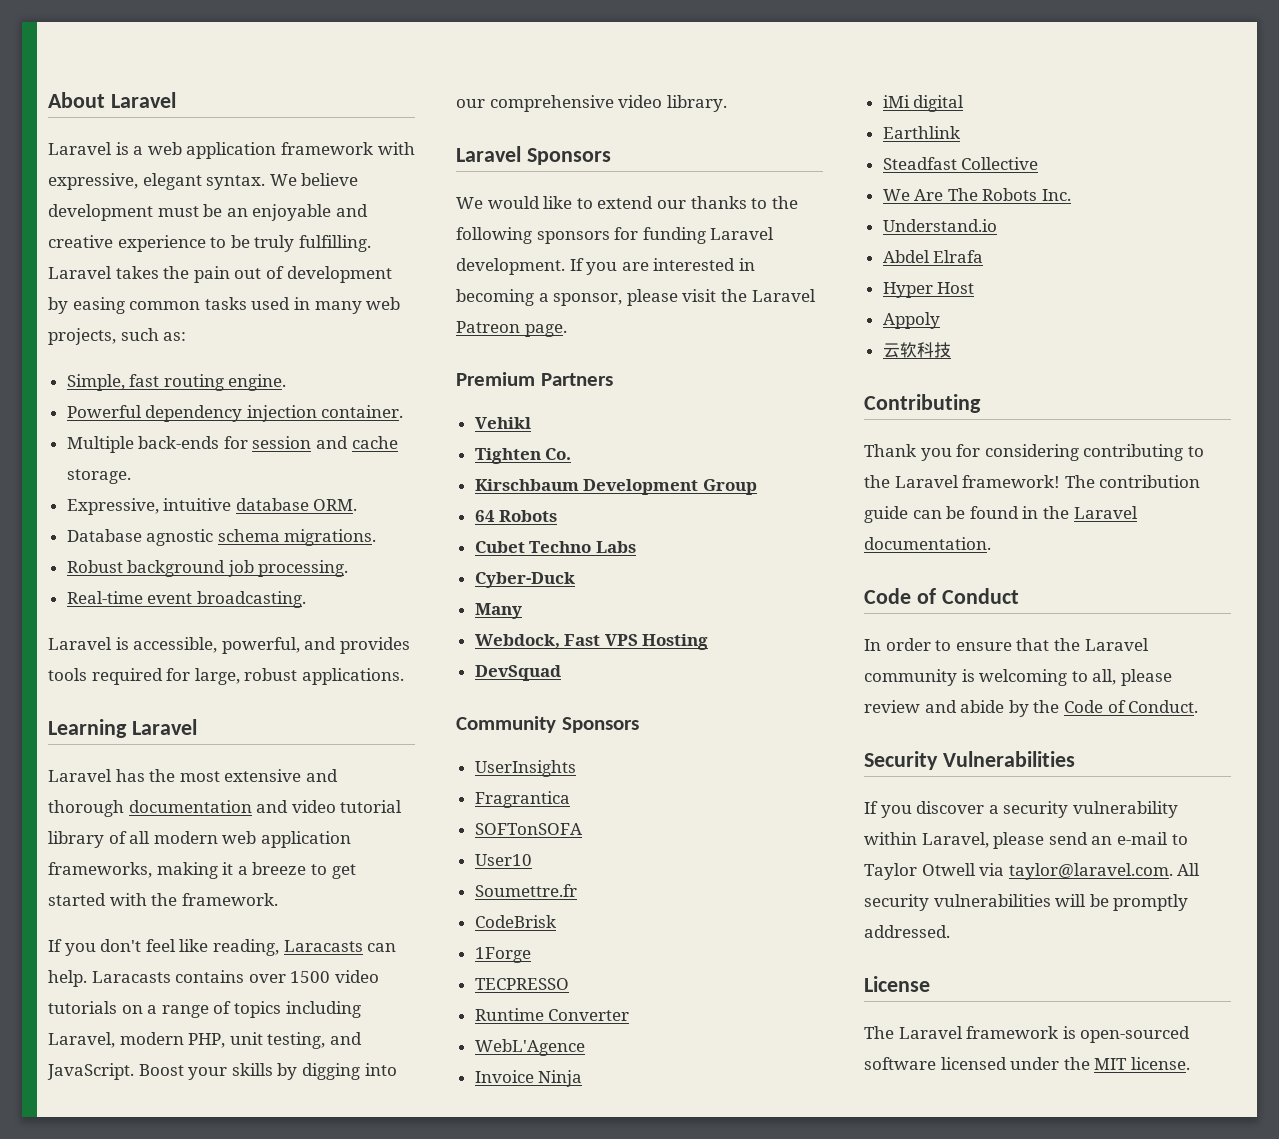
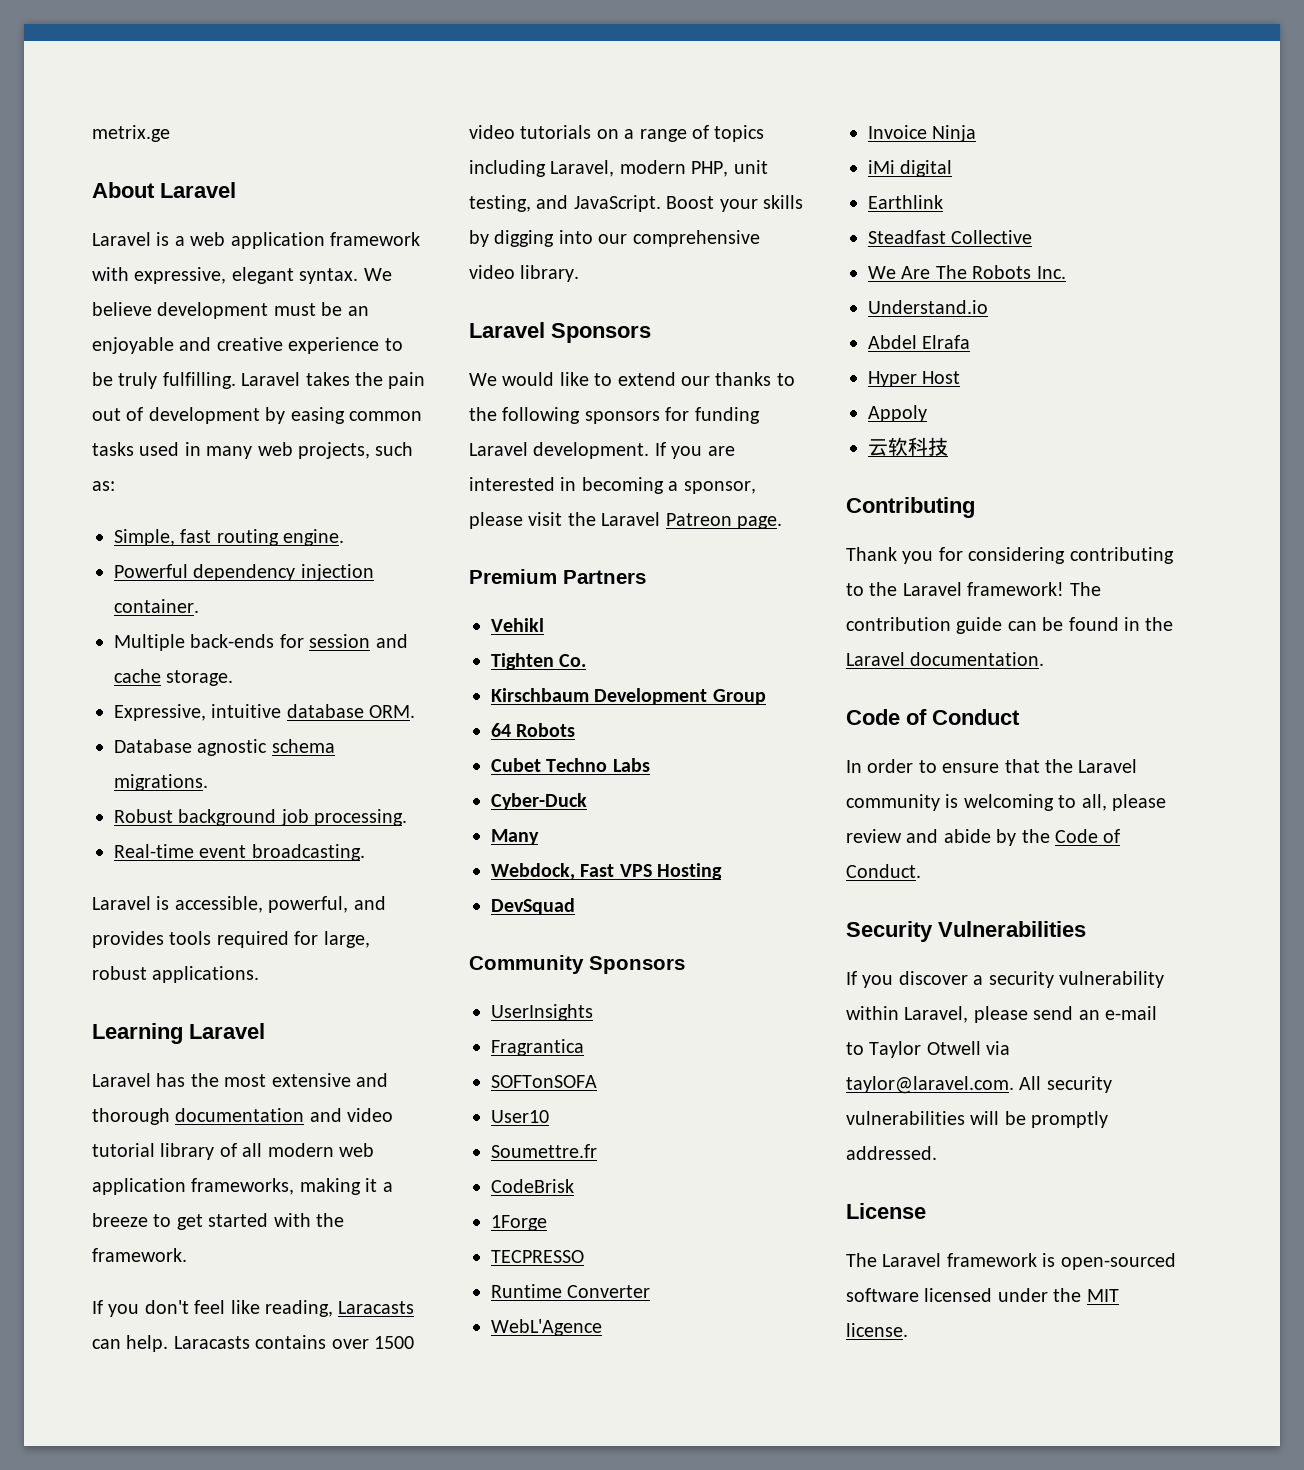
(48, 100) none -> [92,125,170,142] metrix.ge //

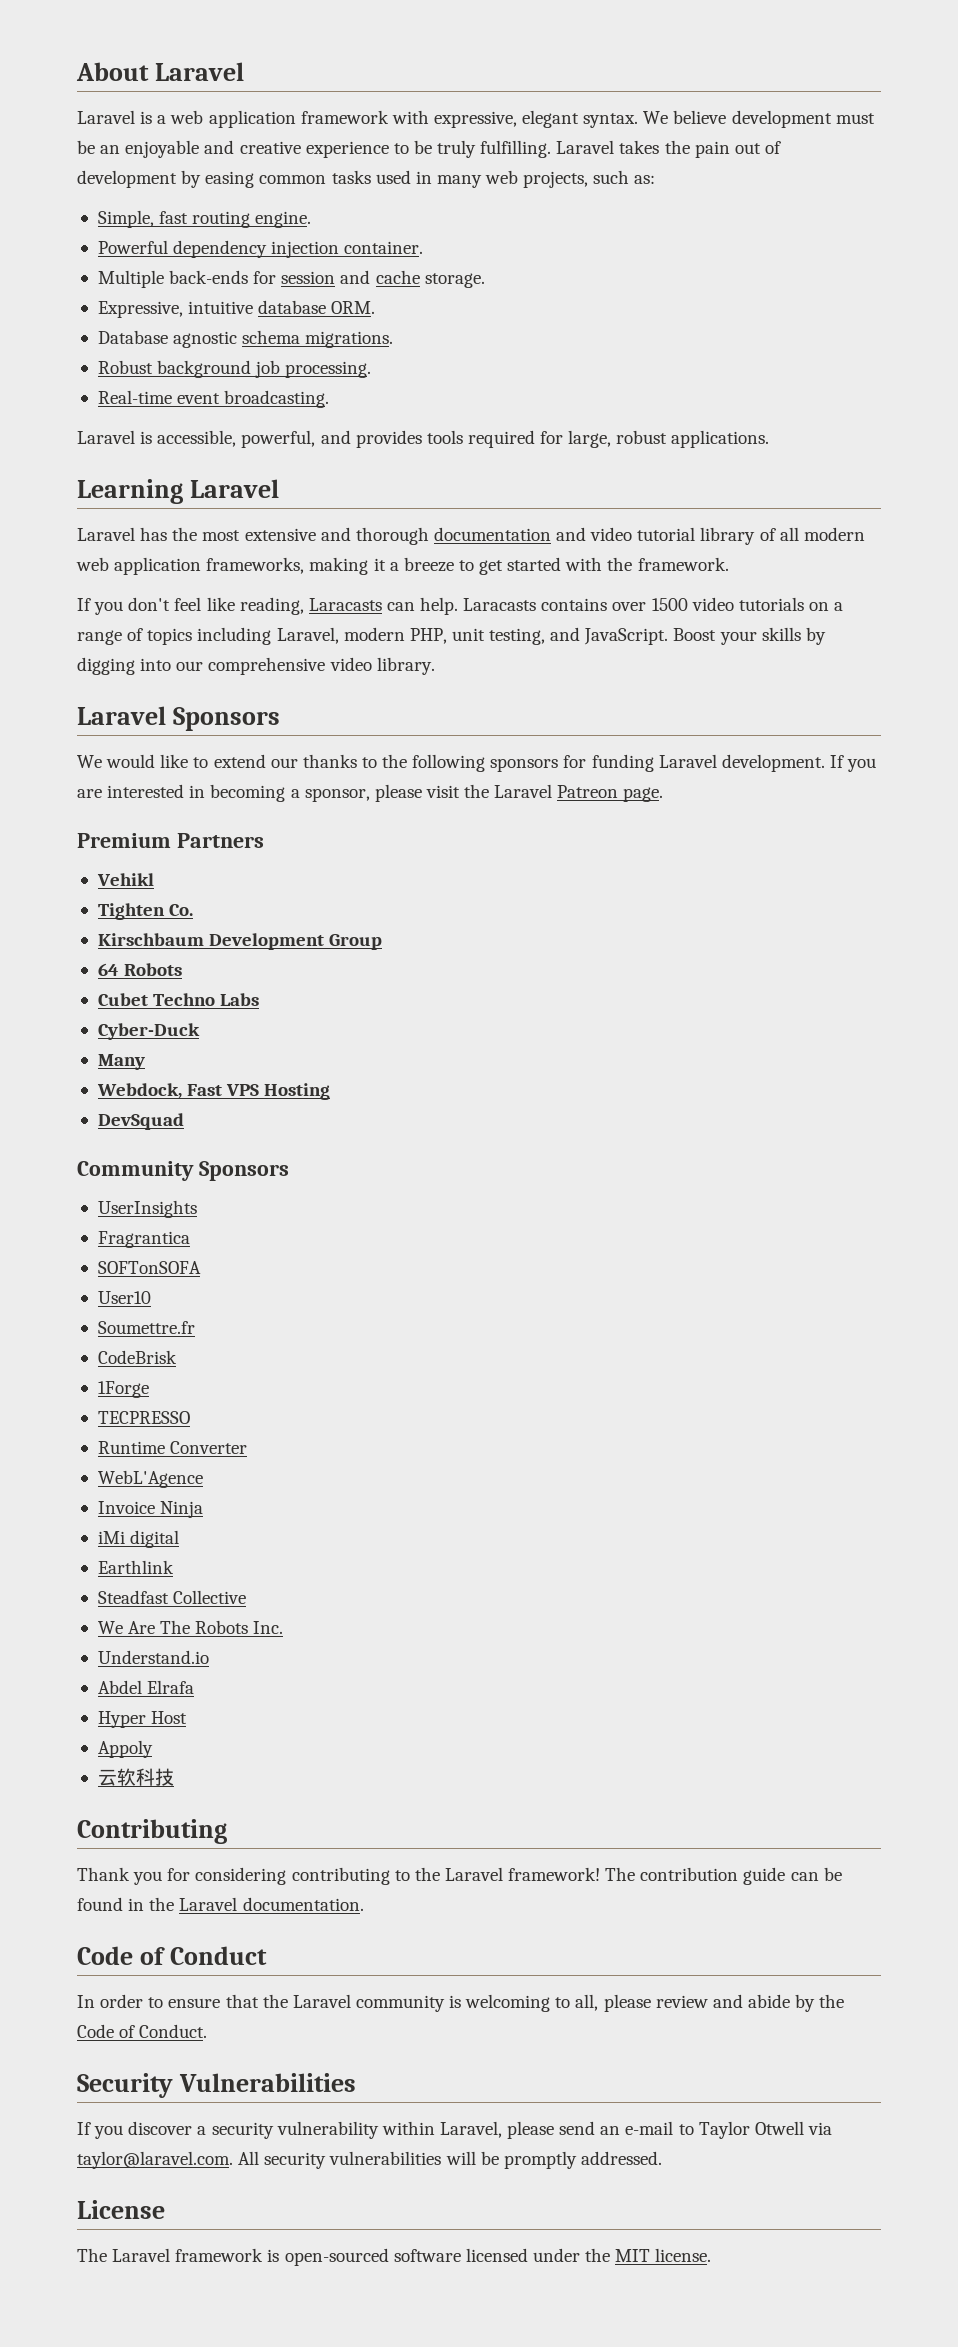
[92,125,170,142] metrix.ge // -> (76, 71) none

